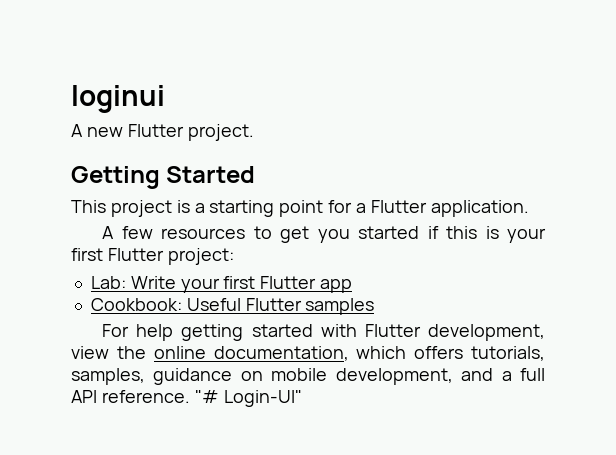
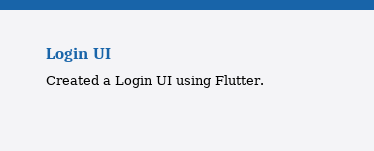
[71,85,165,113] [71,124,254,141] [71,166,256,189] [71,200,529,217] [102,226,546,243] [71,248,234,265] [90,276,353,293] [90,298,375,315] [102,324,545,341] [71,346,545,361] [71,368,546,385] [71,390,302,407] loginui // A new Flutter project. // Getting Started // This project is a starting point for a Flutter application. // A few resources to get you started if this is your first Flutter project: // Lab: Write your first Flutter app // Cookbook: Useful Flutter samples // For help getting started with Flutter development, view the online documentation, which offers tutorials, samples, guidance on mobile development, and a full API reference. "# Login-UI" -> [46,47,111,62] [46,75,264,88] Login UI // Created a Login UI using Flutter.

